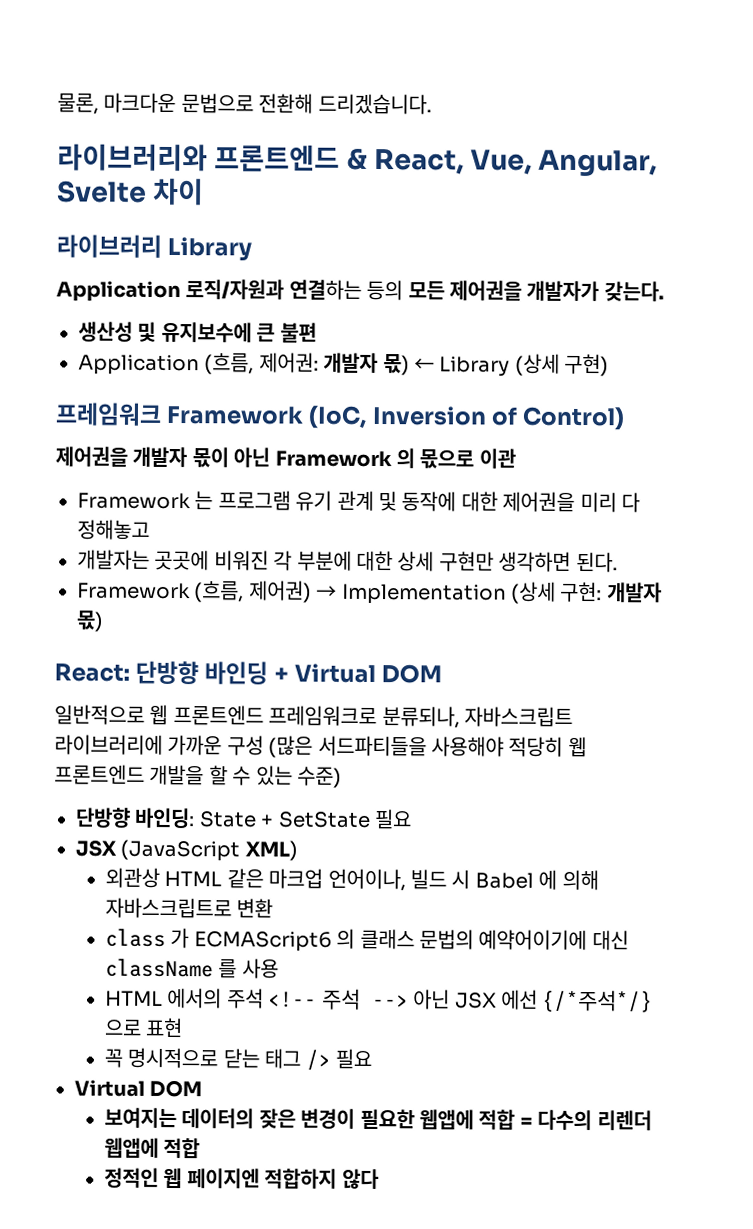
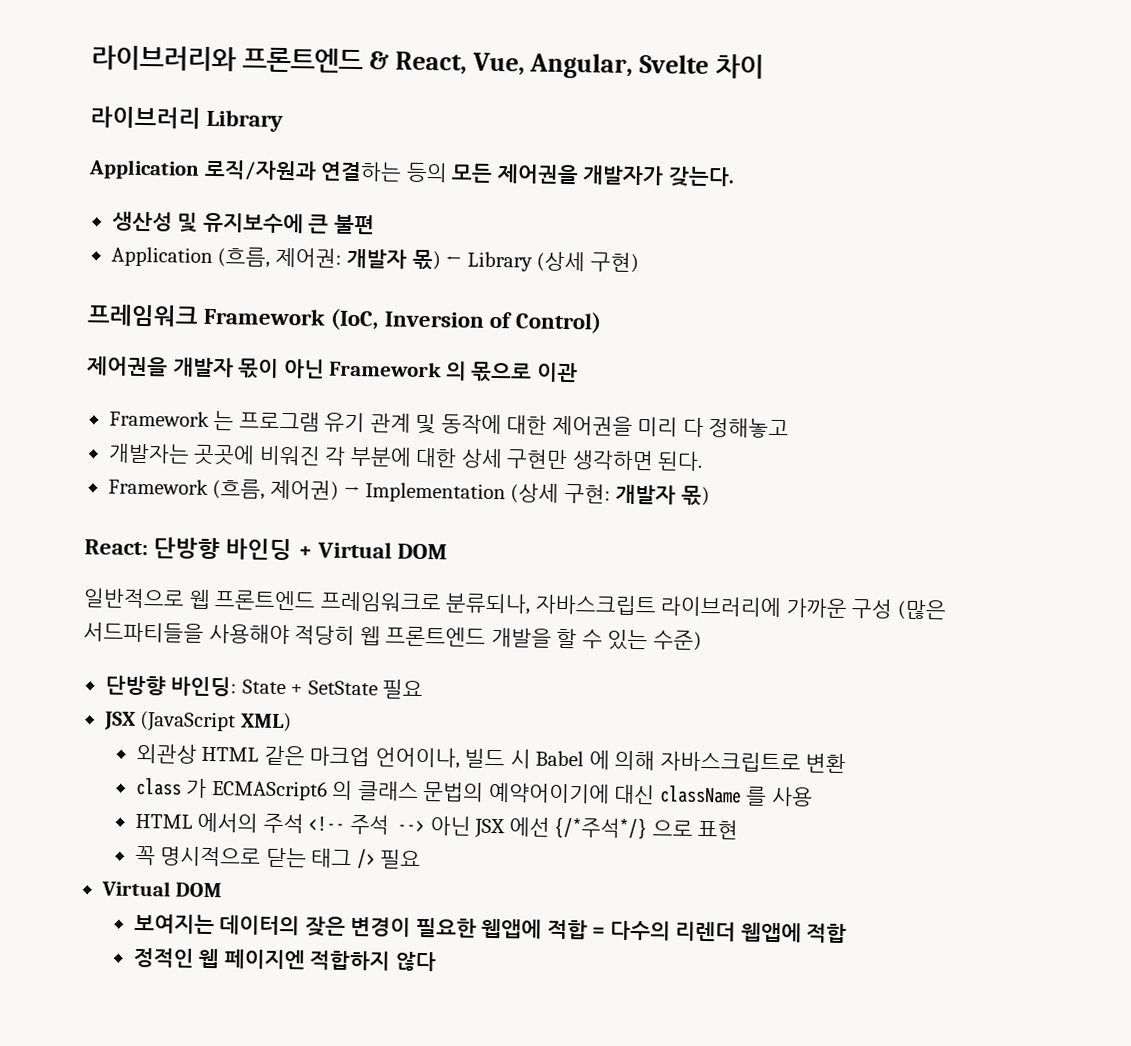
[57,92,432,115] 물론, 마크다운 문법으로 전환해 드리겠습니다. // -> (91, 58) none

